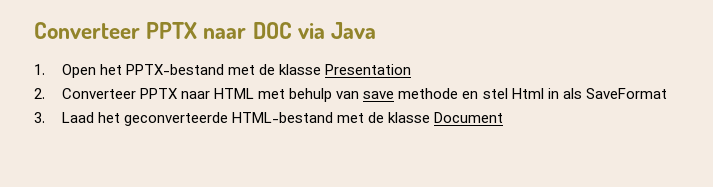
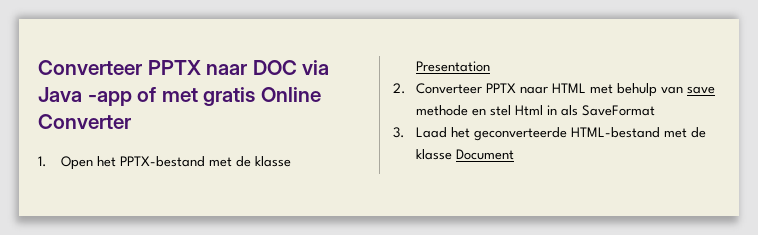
(377, 30) none -> [87,87,321,106] [38,114,131,129] -app of met gratis Online Converter

